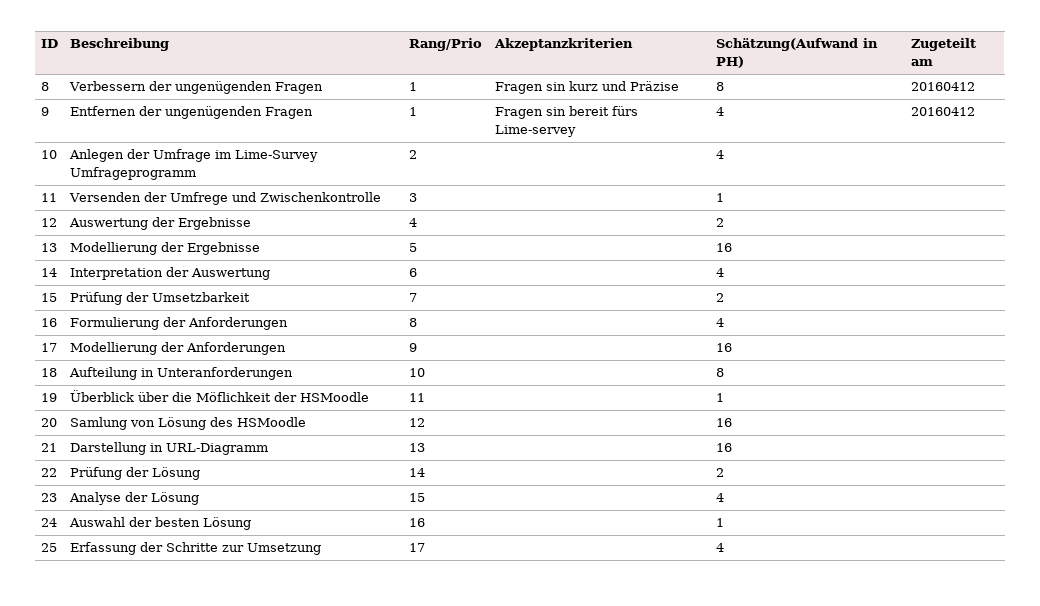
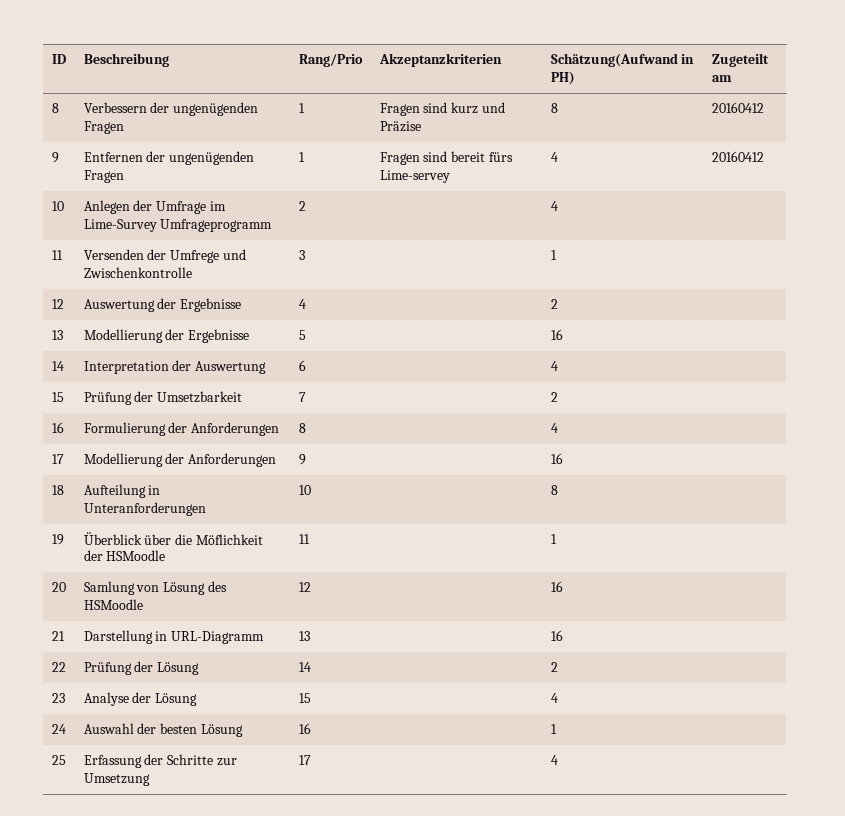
[545,82,566,91] sin -> [423,102,448,113] sind
[545,107,566,116] sin -> [423,151,448,162] sind

